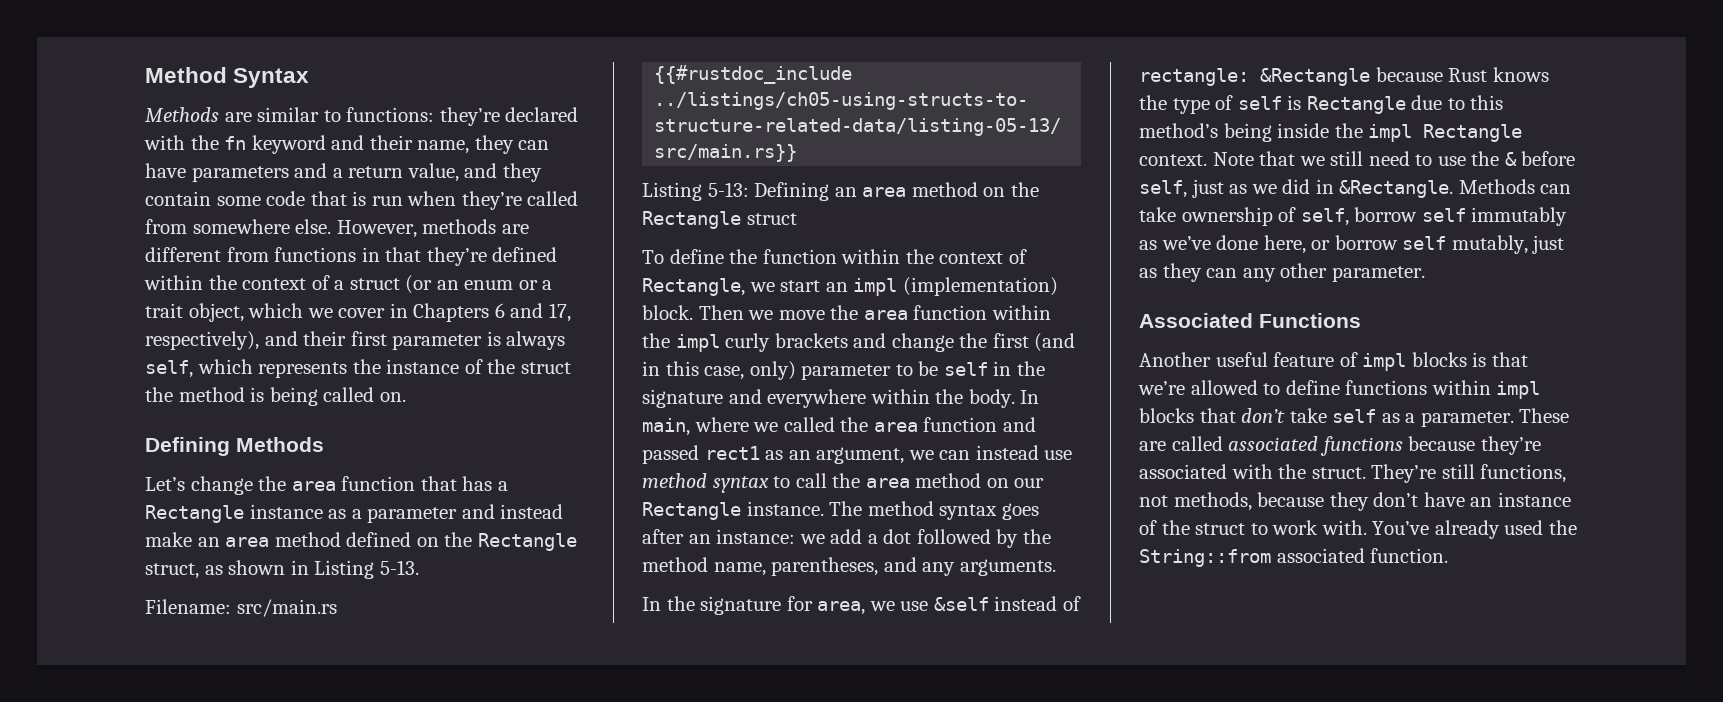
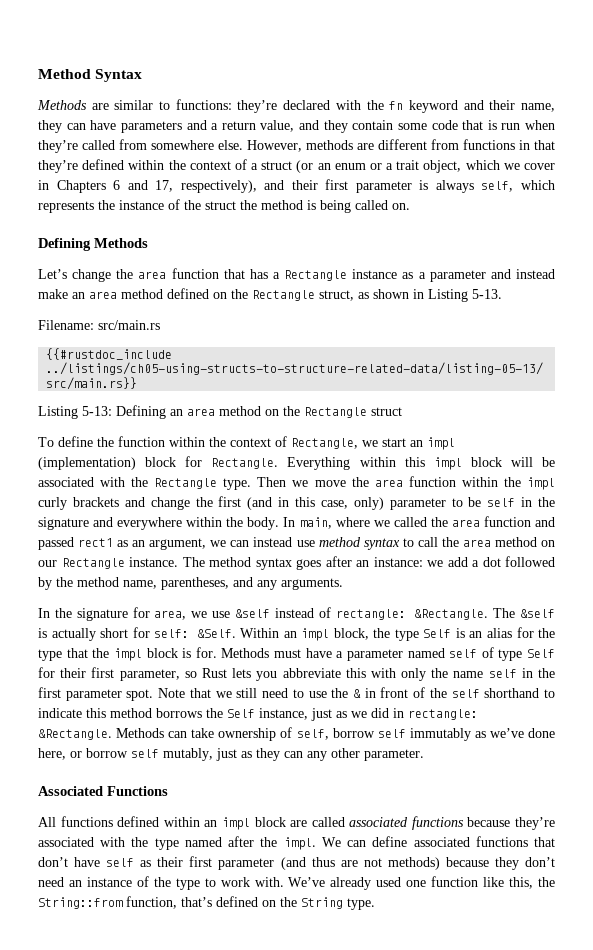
[642,305,693,320] block. -> [145,456,556,470] [38,477,252,490] block for Rectangle. Everything within this impl block will be associated with the Rectangle type.
[1260,67,1549,86] [1139,95,1504,114] [1139,123,1523,142] [1139,154,1207,166] &Rectangle because Rust knows the type of self is Rectangle due to this method’s being inside the impl Rectangle context. -> [414,608,555,620] [38,627,556,641] [38,647,555,661] [38,667,555,681] [38,687,154,701] &Rectangle. The &self is actually short for self: &Self. Within an impl block, the type Self is an alias for the type that the impl block is for. Methods must have a parameter named self of type Self for their first parameter, so Rust lets you abbreviate this with only the name self in the first parameter spot.
[1521,151,1576,166] [1139,180,1187,198] before self, -> [364,687,556,698] [38,708,308,720] in front of the self shorthand to indicate this method borrows the Self instance,
(1334, 186) none -> [408,709,478,720] rectangle:
[1139,352,1528,371] [1138,380,1541,399] [1139,408,1570,427] Another useful feature of impl blocks is that we’re allowed to define functions within impl blocks that don’t take self as a parameter. These -> [38,816,286,830] All functions defined within an impl block
[1311,464,1567,483] [1139,492,1252,511] struct. They’re still functions, not methods, -> [154,836,555,850] [38,856,440,870] type named after the impl. We can define associated functions that don’t have self as their first parameter (and thus are not methods)
[1423,492,1465,507] have -> [38,877,64,887] need
[1195,523,1246,535] struct -> [175,878,200,890] type
[1372,521,1430,535] You’ve -> [288,877,326,887] We’ve
[1548,520,1577,535] [1139,548,1449,567] the String::from associated function. -> [406,876,555,889] [38,896,375,910] one function like this, the String::from function, that’s defined on the String type.

